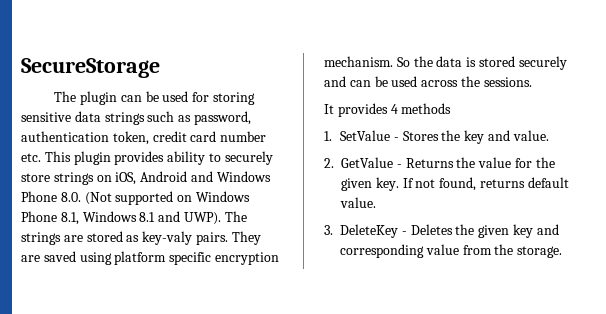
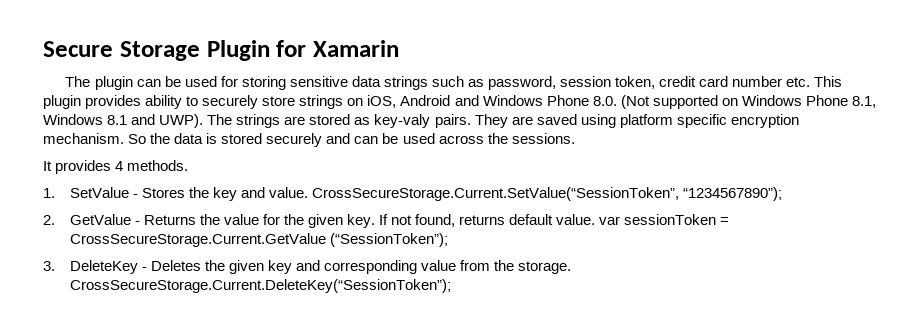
[21,58,160,78] SecureStorage -> [43,40,399,61] Secure Storage Plugin for Xamarin
[21,131,109,142] authentication -> [560,76,612,87] session
[401,103,452,114] methods -> [127,160,189,171] methods.
(549, 135) none -> [311,187,782,201] CrossSecureStorage.Current.SetValue(“SessionToken”, “1234567890”);
(376, 202) none -> [599,214,730,225] [69,233,448,247] var sessionToken = CrossSecureStorage.Current.GetValue (“SessionToken”);
(563, 252) none -> [69,279,451,293] CrossSecureStorage.Current.DeleteKey(“SessionToken”);

